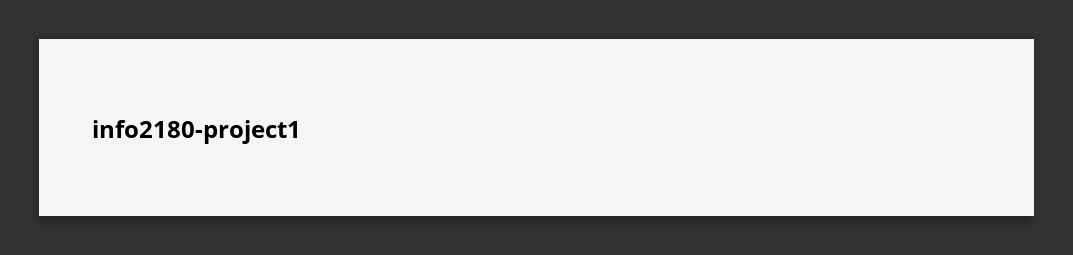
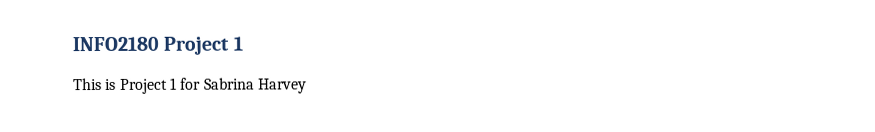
[92,120,301,144] info2180-project1 -> [72,36,243,55] [73,77,307,94] INFO2180 Project 1 // This is Project 1 for Sabrina Harvey

